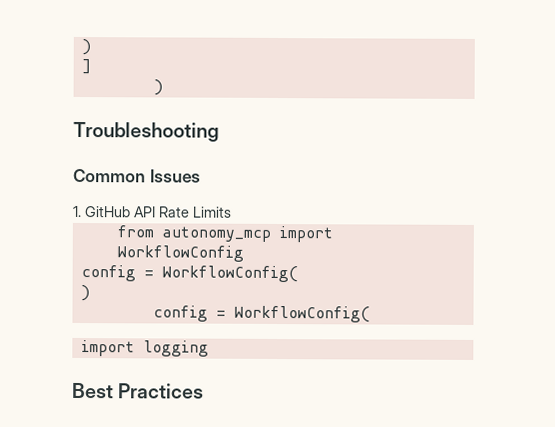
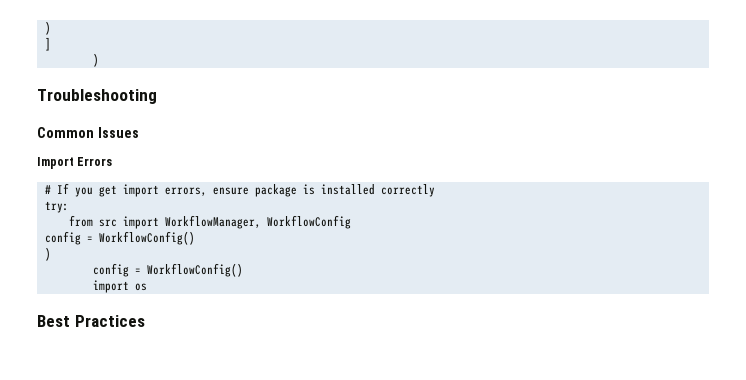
[72,205,232,218] [116,225,333,243] 1. GitHub API Rate Limits // from autonomy_mcp import -> [37,157,113,169] [44,183,435,197] [44,201,69,213] [68,215,261,229] Import Errors // # If you get import errors, ensure package is installed correctly // try: // from src import WorkflowManager,
[161,265,298,283] WorkflowConfig( -> [98,231,195,245] WorkflowConfig()
[233,305,370,323] [80,340,209,357] WorkflowConfig( // import logging -> [146,263,243,277] [92,280,147,293] WorkflowConfig() // import os

